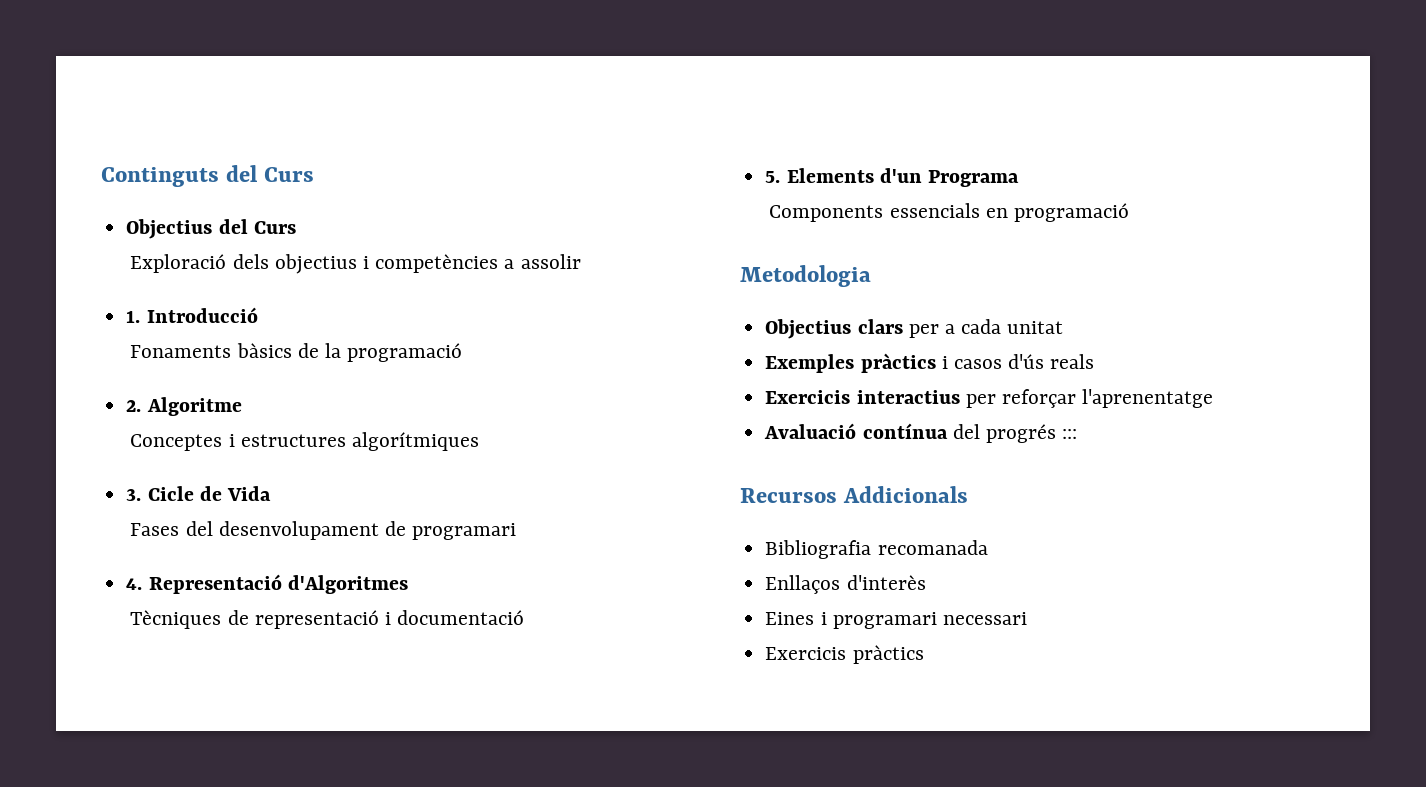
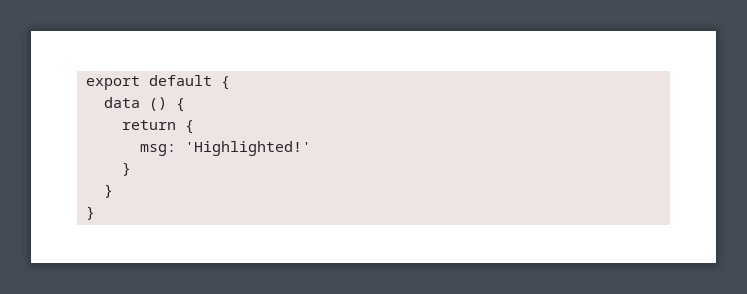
[101,165,314,187] [126,219,296,239] [130,254,581,274] [126,307,258,323] [130,343,463,362] [126,397,242,416] [130,432,480,451] [126,486,271,501] [130,521,517,540] [126,574,408,594] [130,610,525,629] [765,168,1019,187] [769,203,1130,222] [740,265,871,287] [765,319,1064,339] [765,353,1095,373] [765,389,1214,408] [764,423,1078,443] [740,486,968,503] [765,540,988,559] [765,575,926,594] [765,612,1027,629] [765,645,924,664] Continguts del Curs // Objectius del Curs // Exploració dels objectius i competències a assolir // 1. Introducció // Fonaments bàsics de la programació // 2. Algoritme // Conceptes i estructures algorítmiques // 3. Cicle de Vida // Fases del desenvolupament de programari // 4. Representació d'Algoritmes // Tècniques de representació i documentació // 5. Elements d'un Programa // Components essencials en programació // Metodologia // Objectius clars per a cada unitat // Exemples pràctics i casos d'ús reals // Exercicis interactius per reforçar l'aprenentatge // Avaluació contínua del progrés ::: // Recursos Addicionals // Bibliografia recomanada // Enllaços d'interès // Eines i programari necessari // Exercicis pràctics -> [86,75,230,90] [104,97,185,112] [122,120,194,134] [140,141,311,156] [122,162,131,176] [104,184,113,198] [86,206,95,220] export default { // data () { // return { // msg: 'Highlighted!' // } // } // }

